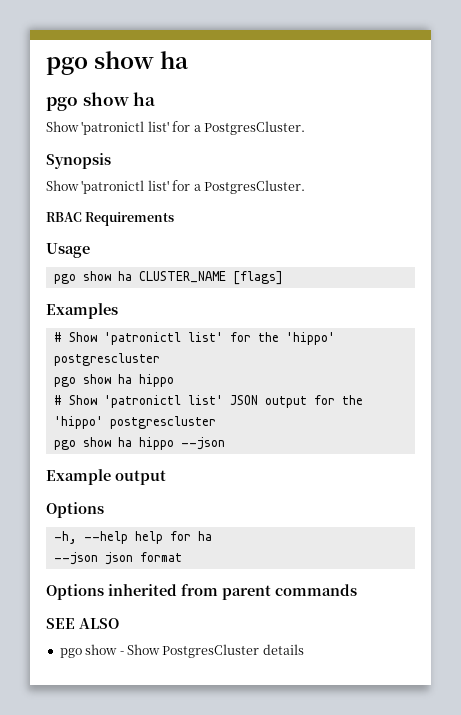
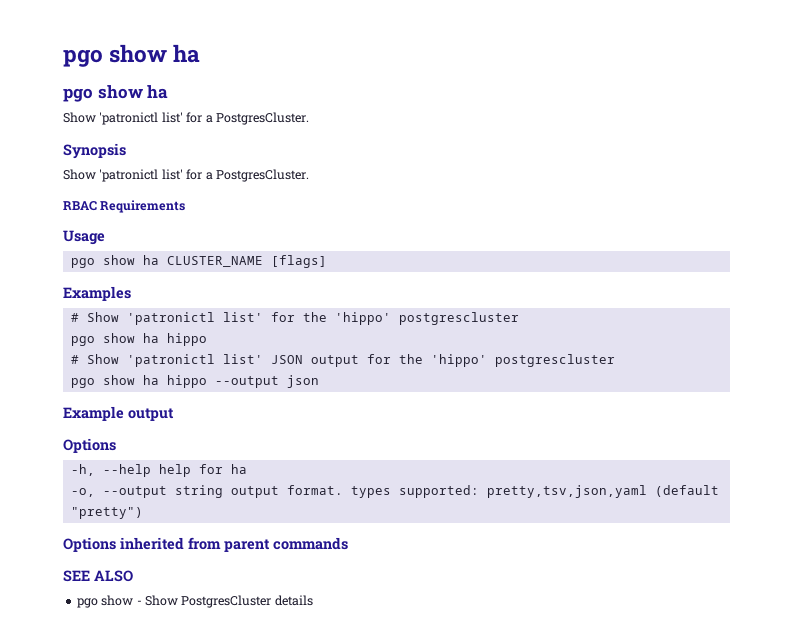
[180,437,225,450] --json -> [214,375,319,388] --output json
[53,552,182,565] --json json format -> [70,485,719,498] [70,507,143,519] -o, --output string output format. types supported: pretty,tsv,json,yaml (default "pretty")

